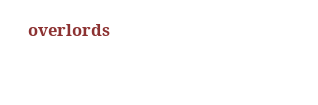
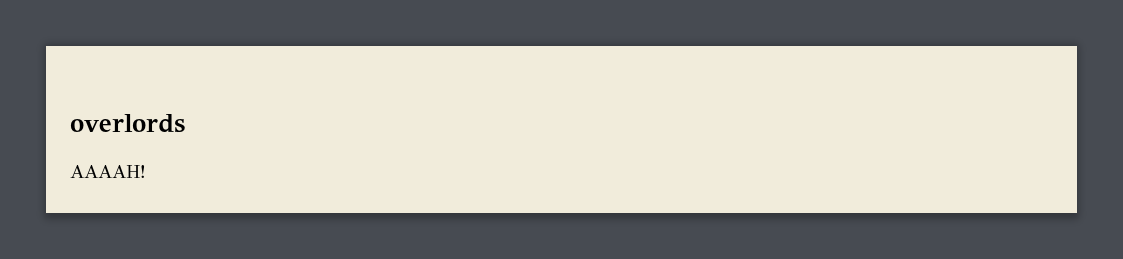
(110, 30) none -> [70,165,146,178] // AAAAH!

